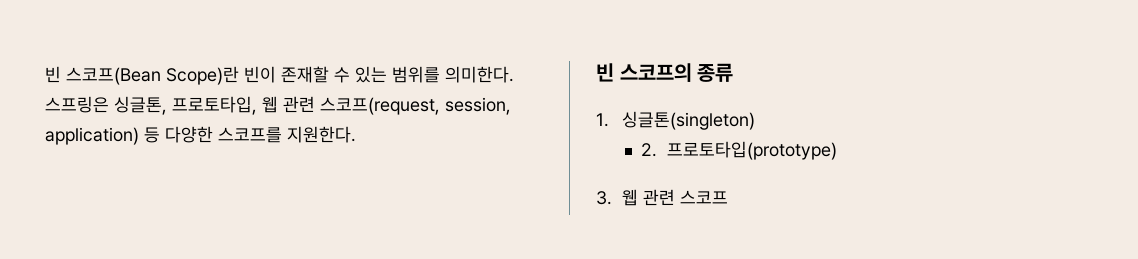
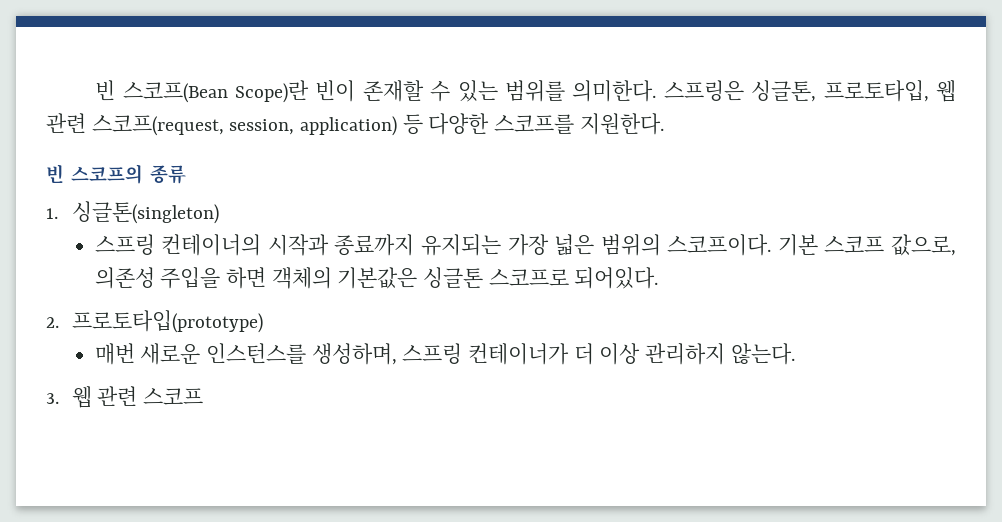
[641,141,838,160] 2. 프로토타입(prototype) -> [94,234,956,256] [94,267,659,289] [46,310,263,333] [94,343,795,365] 스프링 컨테이너의 시작과 종료까지 유지되는 가장 넓은 범위의 스코프이다. 기본 스코프 값으로, 의존성 주입을 하면 객체의 기본값은 싱글톤 스코프로 되어있다. // 2. 프로토타입(prototype) // 매번 새로운 인스턴스를 생성하며, 스프링 컨테이너가 더 이상 관리하지 않는다.

